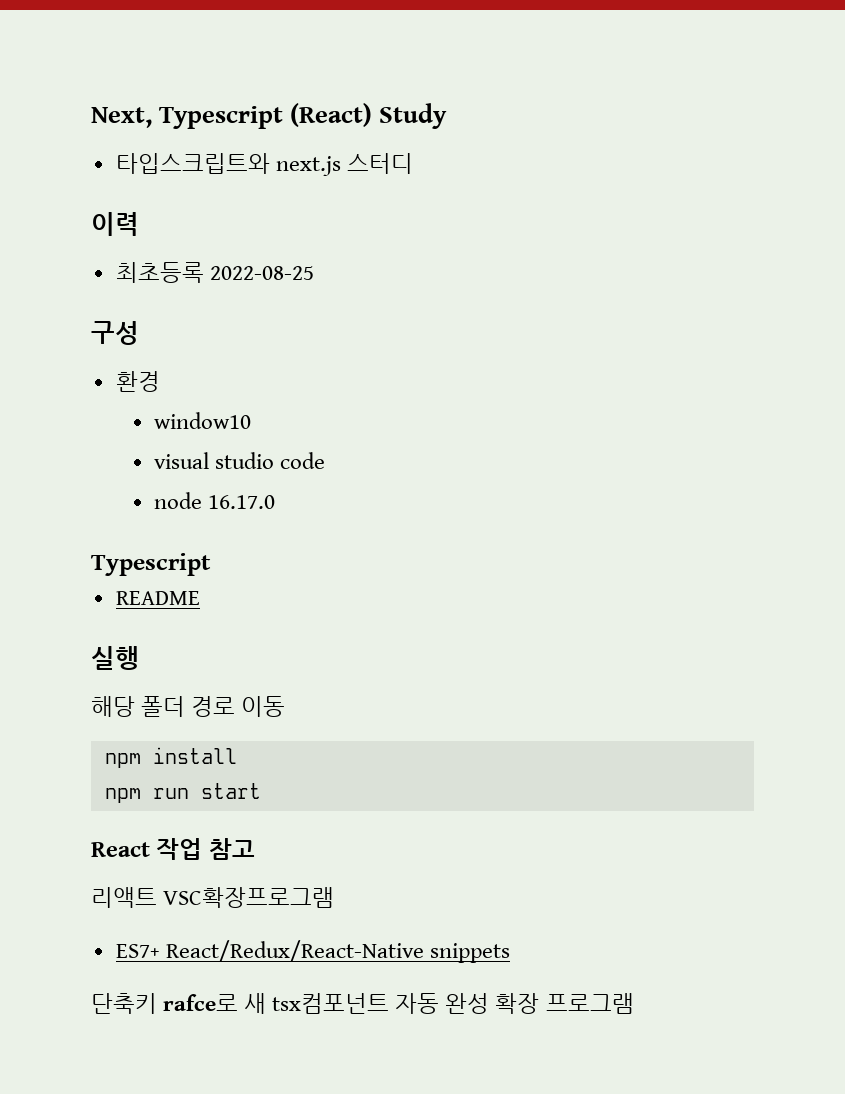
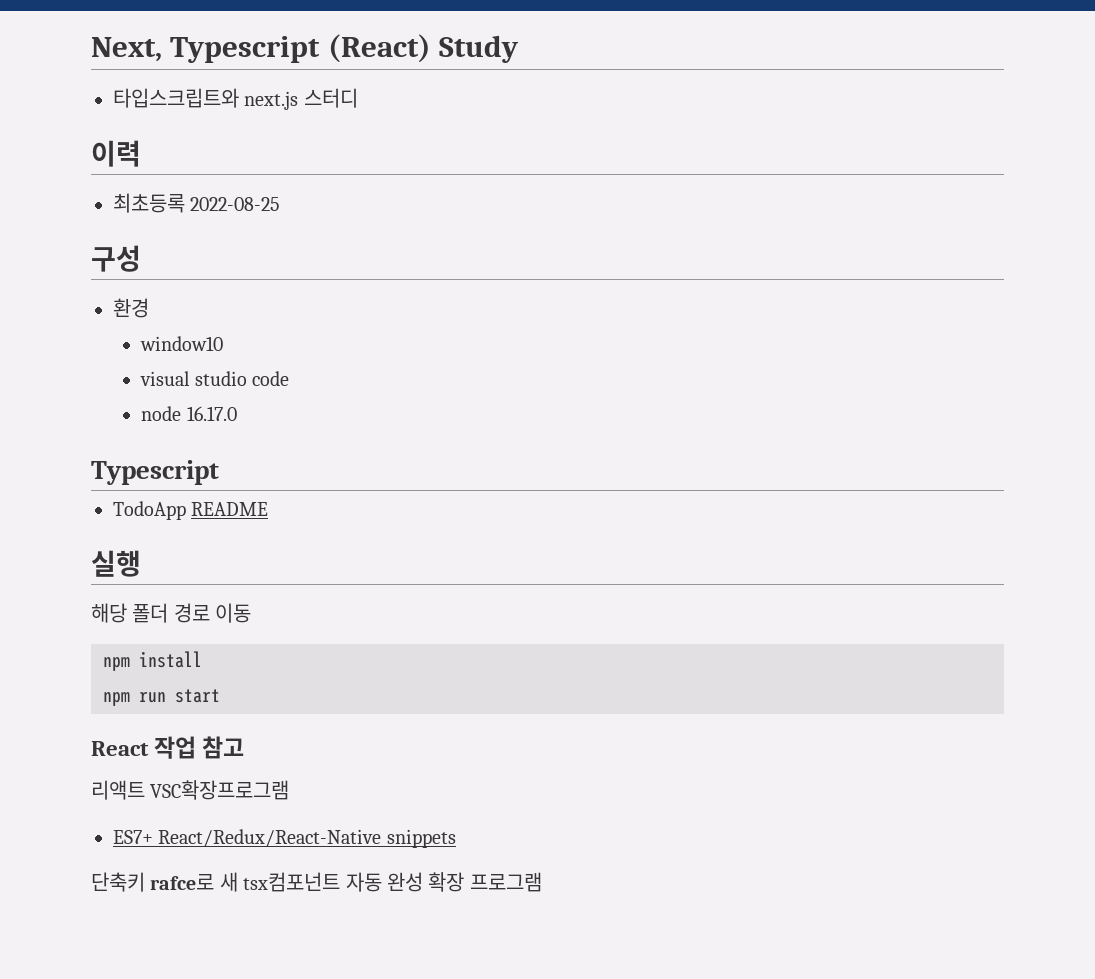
(211, 564) none -> [113,501,186,520] TodoApp

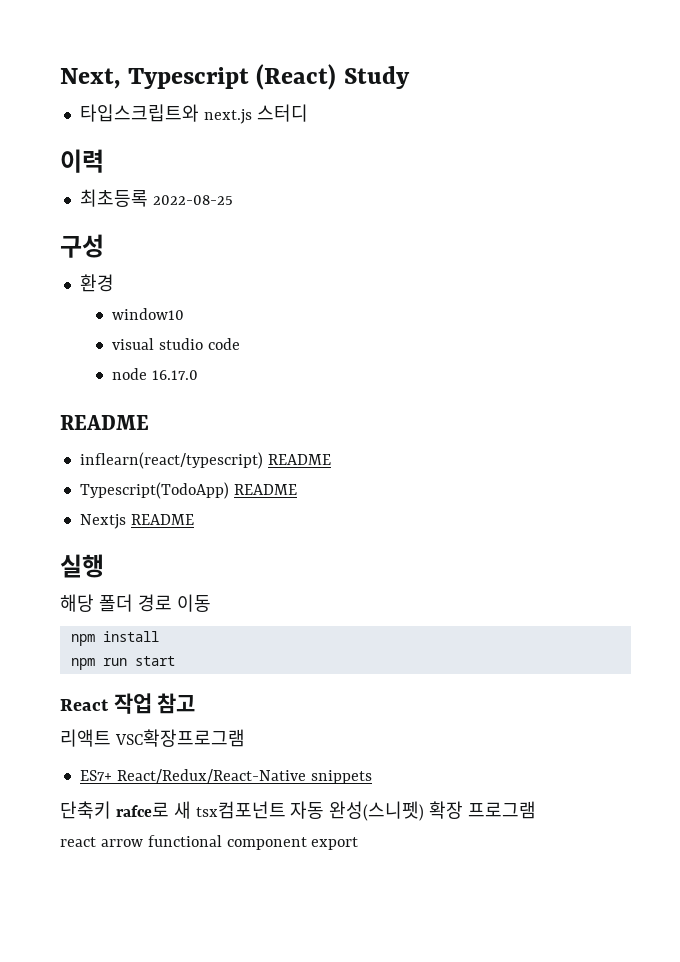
[91,460,219,485] [113,501,186,520] Typescript // TodoApp -> [60,415,149,430] [79,452,331,469] [79,482,297,499] [79,514,126,529] README // inflearn(react/typescript) README // Typescript(TodoApp) README // Nextjs
[387,872,423,892] 완성 -> [329,801,425,821] 완성(스니펫)
(542, 882) none -> [60,835,359,850] // react arrow functional component export

